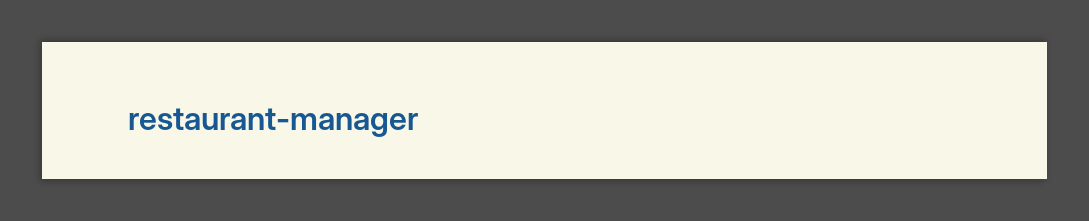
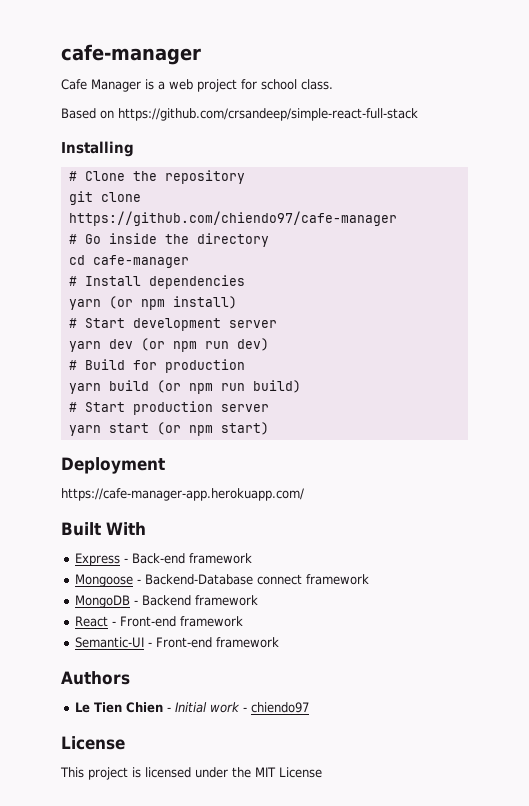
[128,108,418,137] restaurant-manager -> [61,44,201,65] [61,79,333,92] [61,108,418,121] [61,141,134,157] [68,170,245,184] [68,191,141,205] [68,211,397,226] [68,233,269,247] [68,255,189,268] [68,275,245,289] [68,296,237,310] [68,318,277,331] [68,338,269,352] [68,359,245,373] [68,380,301,394] [68,401,269,415] [68,422,269,436] [61,457,165,474] [61,488,304,501] [61,522,146,536] [74,553,252,566] [74,574,369,587] [74,595,258,608] [74,616,243,627] [74,637,279,648] [61,671,130,685] [74,702,309,713] [61,736,125,750] [60,767,322,780] cafe-manager // Cafe Manager is a web project for school class. // Based on https://github.com/crsandeep/simple-react-full-stack // Installing // # Clone the repository // git clone https://github.com/chiendo97/cafe-manager // # Go inside the directory // cd cafe-manager // # Install dependencies // yarn (or npm install) // # Start development server // yarn dev (or npm run dev) // # Build for production // yarn build (or npm run build) // # Start production server // yarn start (or npm start) // Deployment // https://cafe-manager-app.herokuapp.com/ // Built With // Express - Back-end framework // Mongoose - Backend-Database connect framework // MongoDB - Backend framework // React - Front-end framework // Semantic-UI - Front-end framework // Authors // Le Tien Chien - Initial work - chiendo97 // License // This project is licensed under the MIT License

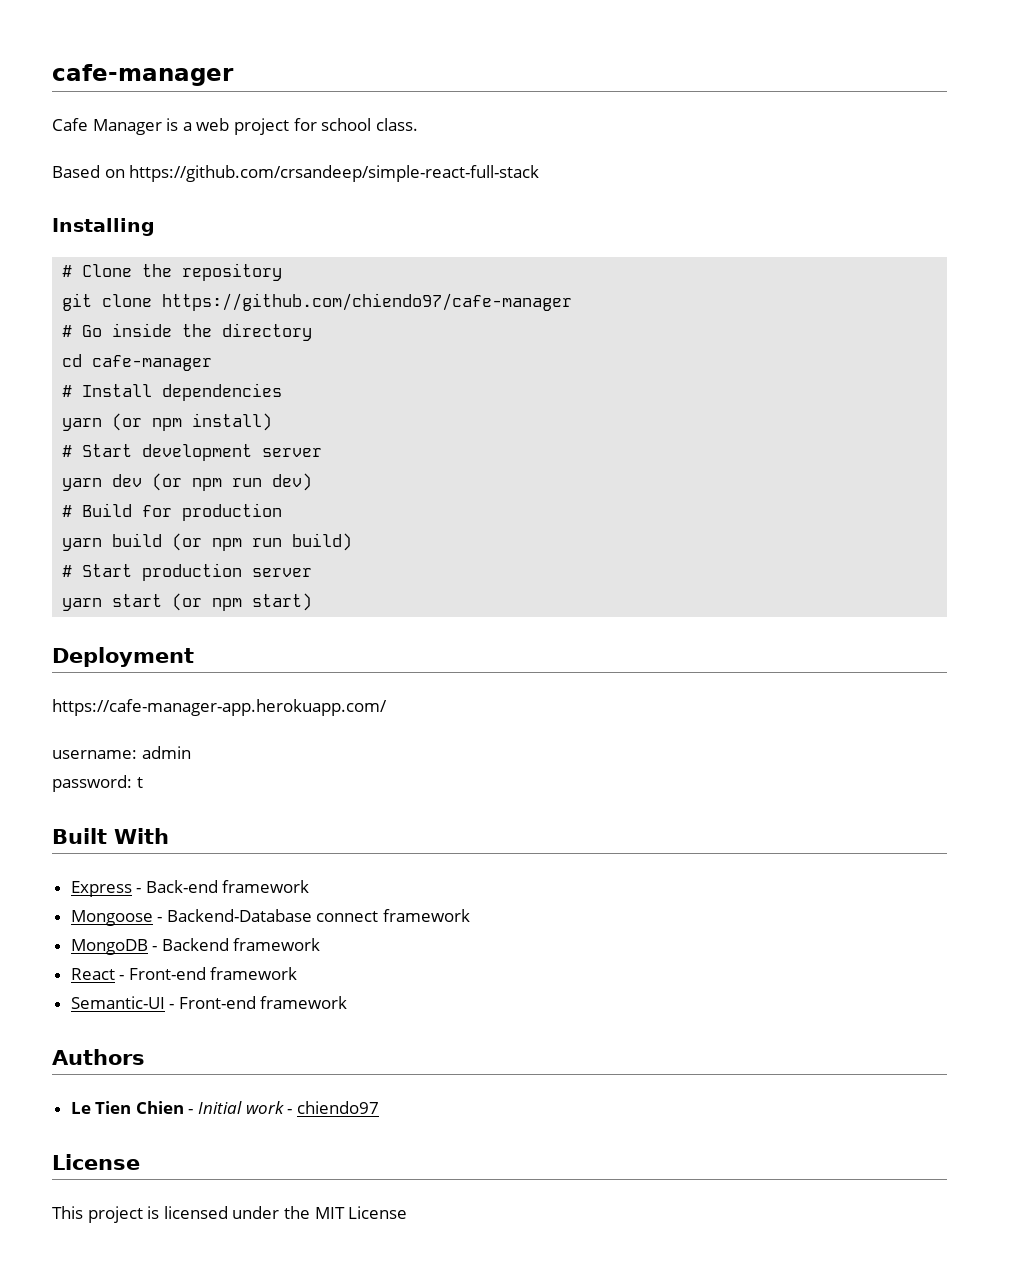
(304, 494) none -> [52,746,191,759] [52,775,143,792] // username: admin // password: t

